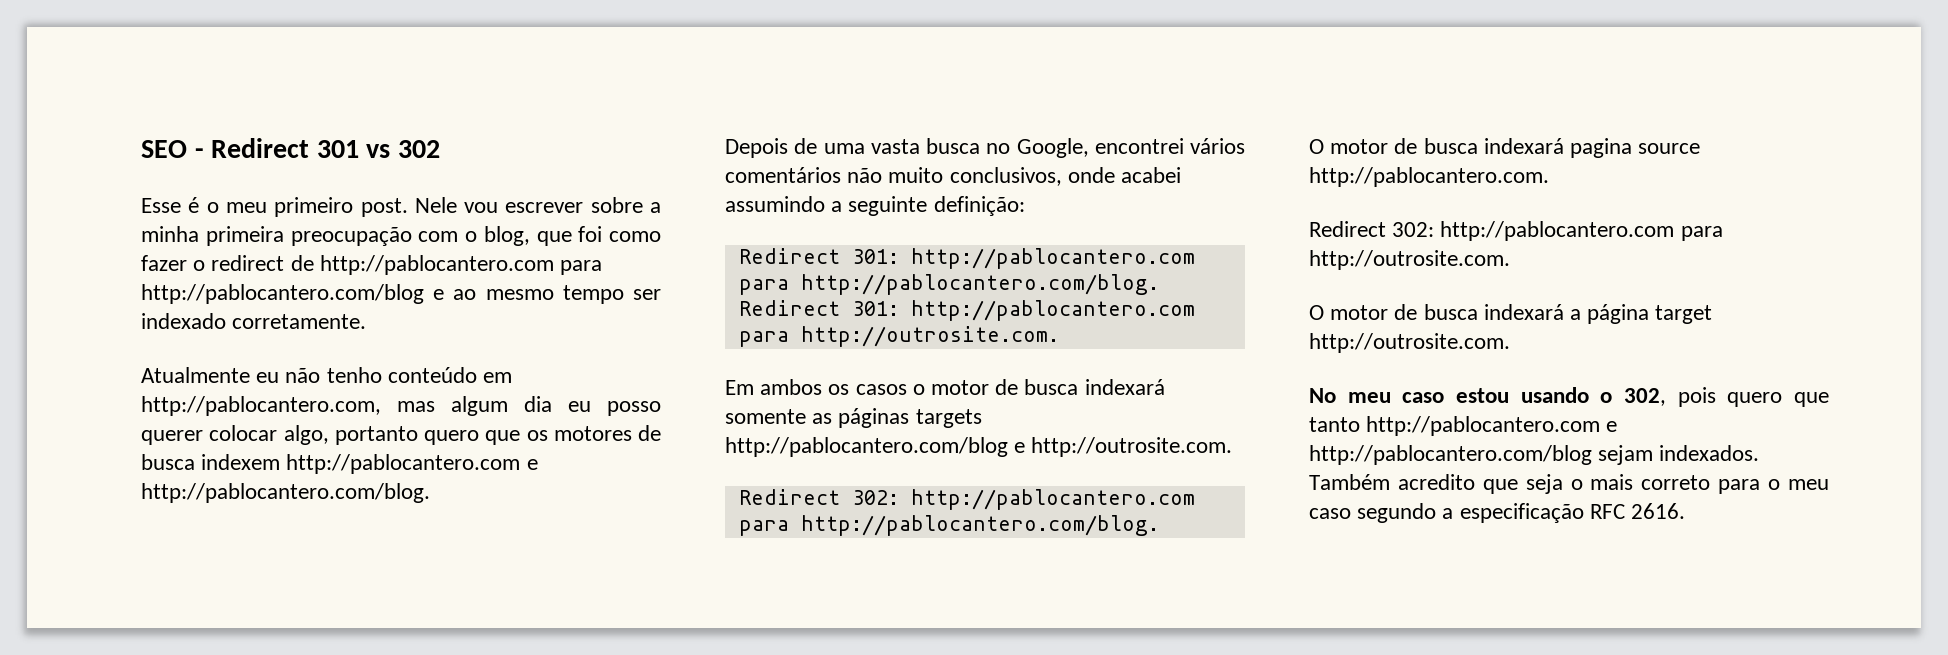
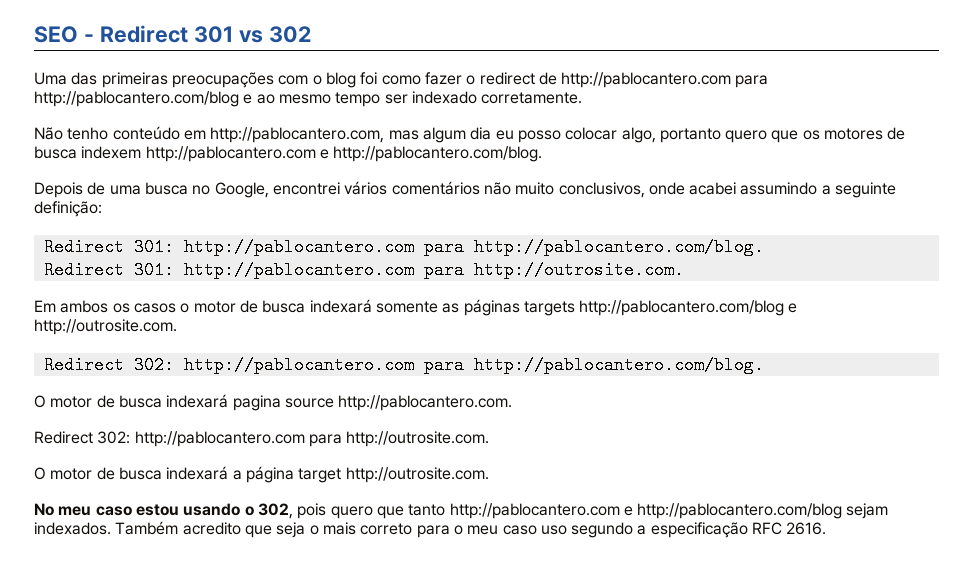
[141,197,661,217] [141,226,572,246] Esse é o meu primeiro post. Nele vou escrever sobre a minha primeira preocupação com o blog, que -> [34,72,356,88] Uma das primeiras preocupações com o blog
[141,367,321,383] Atualmente eu não -> [34,127,63,140] Não
[141,430,203,445] querer -> (561, 136) none
[870,139,920,154] vasta -> (141, 190) none
(1351, 513) none -> [540,525,567,535] uso

